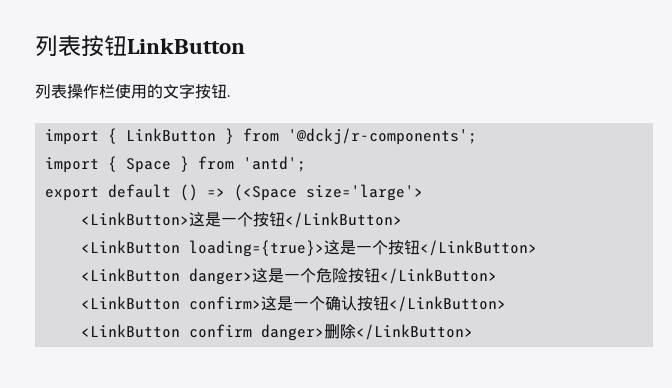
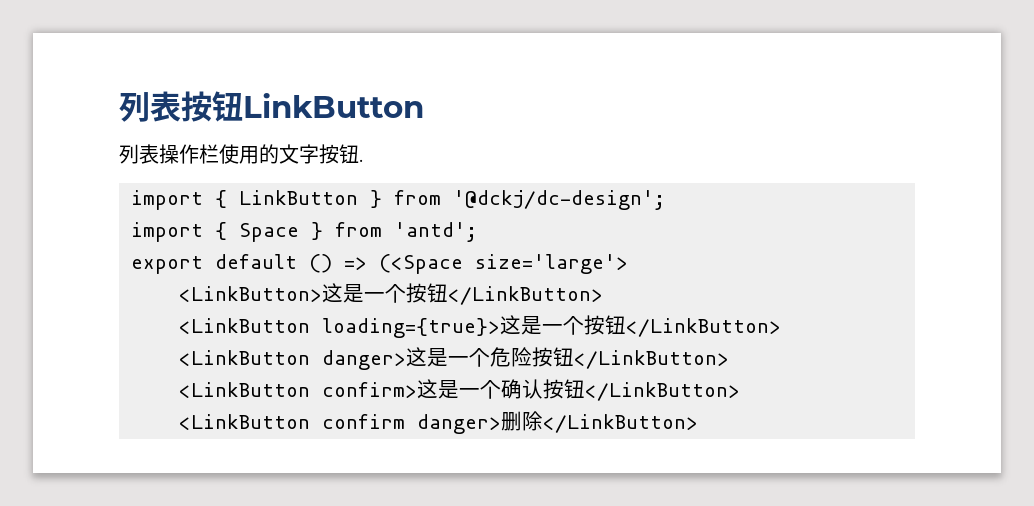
[287,128,477,145] '@dckj/r-components'; -> [453,190,665,210] '@dckj/dc-design';

